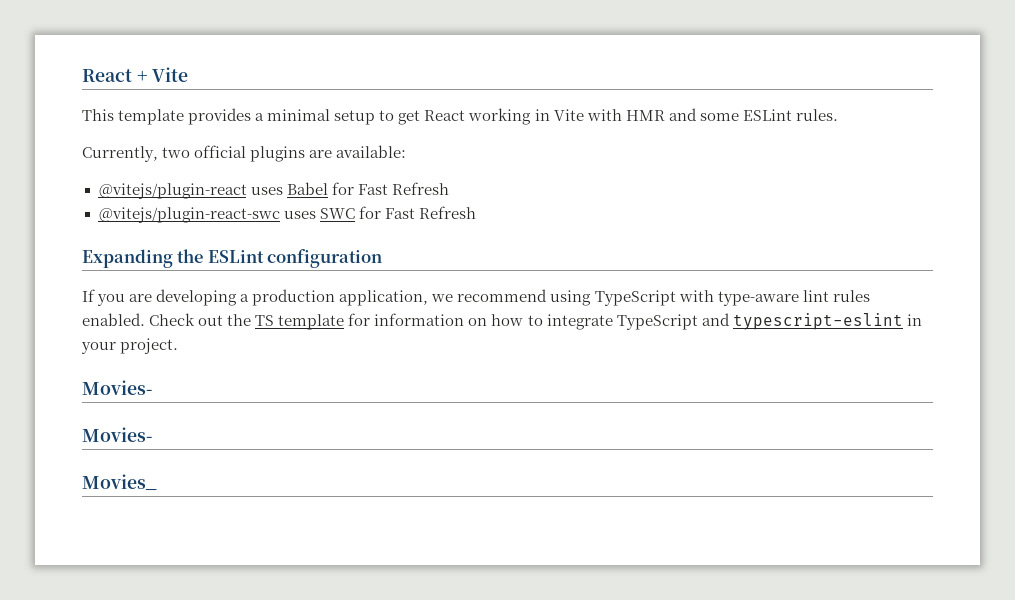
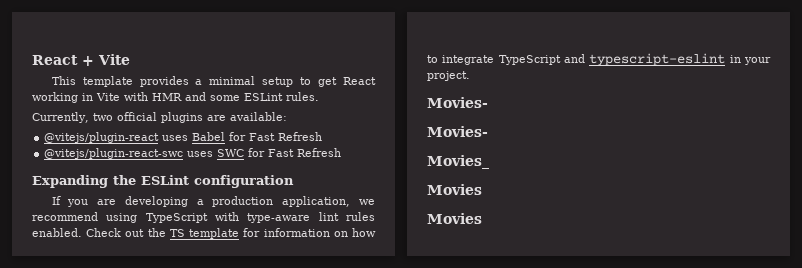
(157, 482) none -> [427,184,482,195] [427,213,482,224] // Movies // Movies

